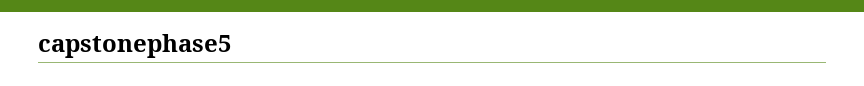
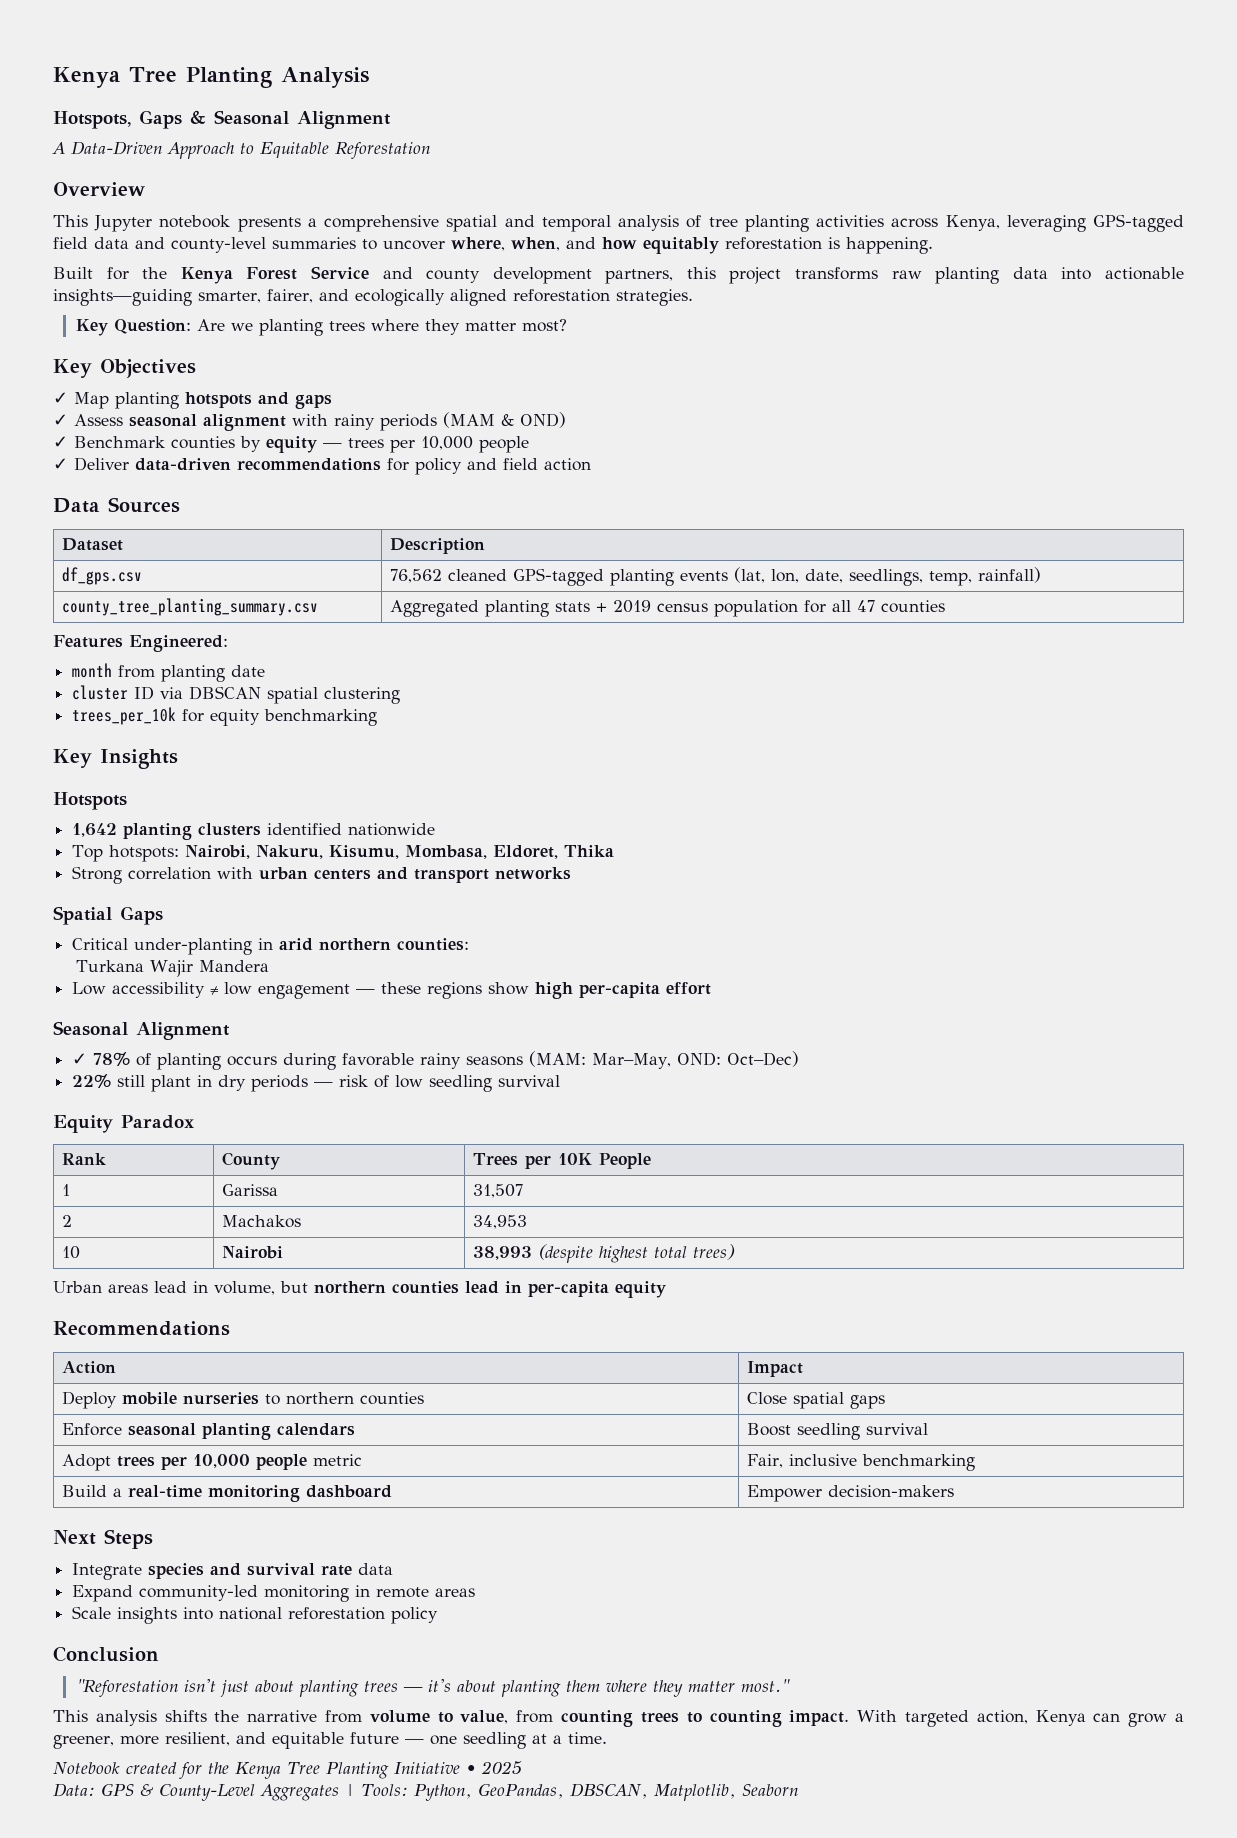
[38,34,231,58] capstonephase5 -> [53,67,369,88] [53,110,391,129] [52,141,430,159] [53,182,145,196] [53,214,1185,232] [53,237,933,254] [53,266,1184,284] [53,289,693,306] [75,319,567,336] [53,359,196,378] [53,392,332,409] [53,412,566,431] [53,436,529,453] [53,457,591,475] [53,497,180,513] [61,538,123,551] [389,538,485,554] [61,567,142,585] [389,567,1041,586] [61,598,318,616] [389,600,945,617] [53,635,228,652] [72,663,266,682] [72,685,401,704] [72,707,378,726] [53,749,178,769] [53,792,127,810] [72,823,436,840] [72,845,615,862] [72,866,572,884] [53,906,163,925] [72,938,470,955] [75,960,269,977] [72,982,712,999] [53,1021,230,1040] [72,1051,800,1070] [72,1074,561,1092] [53,1115,194,1133] [61,1153,106,1165] [221,1152,280,1170] [472,1153,651,1169] [61,1184,70,1196] [221,1184,278,1196] [472,1184,523,1198] [61,1215,72,1227] [221,1215,301,1228] [472,1215,527,1229] [61,1246,80,1259] [221,1246,283,1259] [472,1244,735,1263] [53,1281,666,1298] [53,1321,230,1336] [61,1361,116,1374] [746,1361,803,1377] [61,1391,424,1409] [746,1392,885,1409] [61,1423,355,1440] [746,1423,928,1440] [61,1454,362,1471] [746,1454,975,1471] [61,1485,392,1502] [746,1485,954,1502] [53,1529,153,1549] [72,1563,394,1580] [72,1585,476,1602] [72,1606,439,1624] [53,1646,159,1662] [75,1679,790,1697] [53,1710,1185,1727] [53,1732,607,1749] [53,1761,522,1779] [53,1783,798,1801] Kenya Tree Planting Analysis // Hotspots, Gaps & Seasonal Alignment // A Data-Driven Approach to Equitable Reforestation // Overview // This Jupyter notebook presents a comprehensive spatial and temporal analysis of tree planting activities across Kenya, leveraging GPS-tagged field data and county-level summaries to uncover where, when, and how equitably reforestation is happening. // Built for the Kenya Forest Service and county development partners, this project transforms raw planting data into actionable insights—guiding smarter, fairer, and ecologically aligned reforestation strategies. // Key Question: Are we planting trees where they matter most? // Key Objectives // ✓ Map planting hotspots and gaps // ✓ Assess seasonal alignment with rainy periods (MAM & OND) // ✓ Benchmark counties by equity — trees per 10,000 people // ✓ Deliver data-driven recommendations for policy and field action // Data Sources // Dataset | Description // df_gps.csv | 76,562 cleaned GPS-tagged planting events (lat, lon, date, seedlings, temp, rainfall) // county_tree_planting_summary.csv | Aggregated planting stats + 2019 census population for all 47 counties // Features Engineered: // month from planting date // cluster ID via DBSCAN spatial clustering // trees_per_10k for equity benchmarking // Key Insights // Hotspots // 1,642 planting clusters identified nationwide // Top hotspots: Nairobi, Nakuru, Kisumu, Mombasa, Eldoret, Thika // Strong correlation with urban centers and transport networks // Spatial Gaps // Critical under-planting in arid northern counties: // Turkana Wajir Mandera // Low accessibility ≠ low engagement — these regions show high per-capita effort // Seasonal Alignment // ✓ 78% of planting occurs during favorable rainy seasons (MAM: Mar–May, OND: Oct–Dec) // 22% still plant in dry periods — risk of low seedling survival // Equity Paradox // Rank | County | Trees per 10K People // 1 | Garissa | 31,507 // 2 | Machakos | 34,953 // 10 | Nairobi | 38,993 (despite highest total trees) // Urban areas lead in volume, but northern counties lead in per-capita equity // Recommendations // Action | Impact // Deploy mobile nurseries to northern counties | Close spatial gaps // Enforce seasonal planting calendars | Boost seedling survival // Adopt trees per 10,000 people metric | Fair, inclusive benchmarking // Build a real-time monitoring dashboard | Empower decision-makers // Next Steps // Integrate species and survival rate data // Expand community-led monitoring in remote areas // Scale insights into national reforestation policy // Conclusion // "Reforestation isn't just about planting trees — it's about planting them where they matter most." // This analysis shifts the narrative from volume to value, from counting trees to counting impact. With targeted action, Kenya can grow a greener, more resilient, and equitable future — one seedling at a time. // Notebook created for the Kenya Tree Planting Initiative • 2025 // Data: GPS & County-Level Aggregates | Tools: Python, GeoPandas, DBSCAN, Matplotlib, Seaborn

